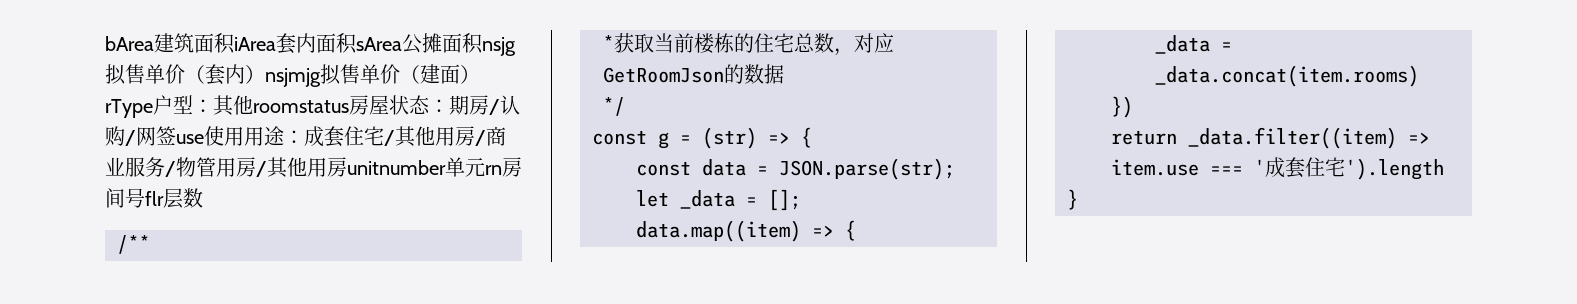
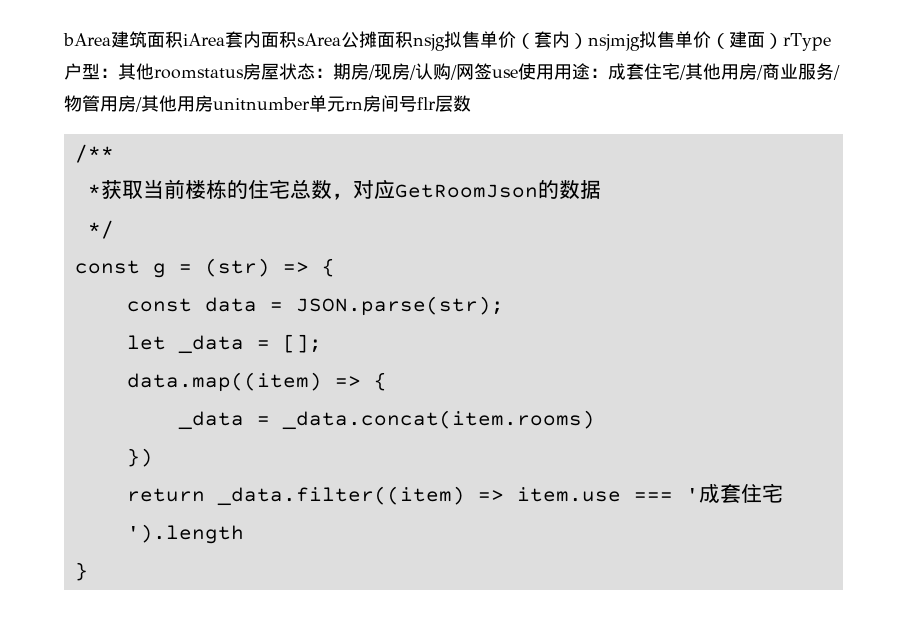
(500, 107) none -> [374,63,416,80] 现房/

